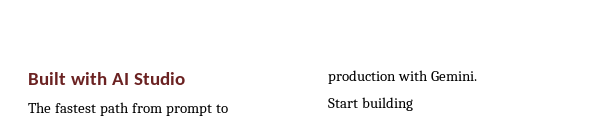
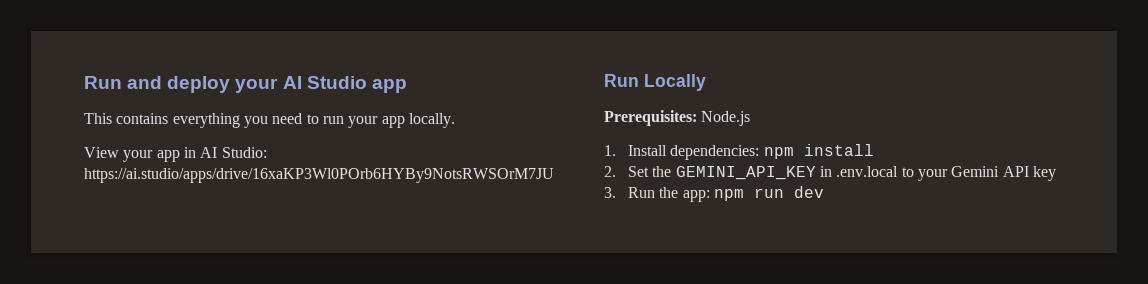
[28,72,186,85] [28,102,228,116] [328,70,477,84] [328,97,413,111] Built with AI Studio // The fastest path from prompt to production with Gemini. // Start building -> [84,76,407,93] [84,113,455,128] [84,147,267,162] [84,168,554,183] [604,74,706,91] [604,110,751,126] [604,144,874,160] [604,166,1056,181] [604,186,824,202] Run and deploy your AI Studio app // This contains everything you need to run your app locally. // View your app in AI Studio: https://ai.studio/apps/drive/16xaKP3Wl0POrb6HYBy9NotsRWSOrM7JU // Run Locally // Prerequisites: Node.js // 1. Install dependencies: npm install // 2. Set the GEMINI_API_KEY in .env.local to your Gemini API key // 3. Run the app: npm run dev

